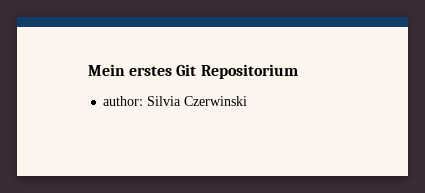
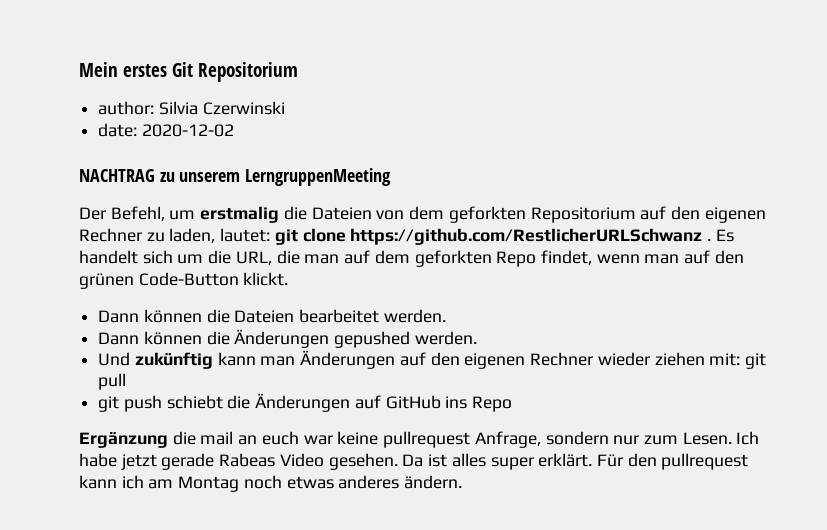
(248, 101) none -> [98,123,234,137] [79,168,392,186] [79,206,766,223] [79,228,734,245] [79,250,744,267] [79,272,289,289] [98,309,446,323] [98,329,477,348] [98,350,766,369] [98,373,127,390] [98,393,513,412] [79,431,760,448] [79,453,749,470] [79,475,463,492] // date: 2020-12-02 // NACHTRAG zu unserem LerngruppenMeeting // Der Befehl, um erstmalig die Dateien von dem geforkten Repositorium auf den eigenen Rechner zu laden, lautet: git clone https://github.com/RestlicherURLSchwanz . Es handelt sich um die URL, die man auf dem geforkten Repo findet, wenn man auf den grünen Code-Button klickt. // Dann können die Dateien bearbeitet werden. // Dann können die Änderungen gepushed werden. // Und zukünftig kann man Änderungen auf den eigenen Rechner wieder ziehen mit: git pull // git push schiebt die Änderungen auf GitHub ins Repo // Ergänzung die mail an euch war keine pullrequest Anfrage, sondern nur zum Lesen. Ich habe jetzt gerade Rabeas Video gesehen. Da ist alles super erklärt. Für den pullrequest kann ich am Montag noch etwas anderes ändern.

